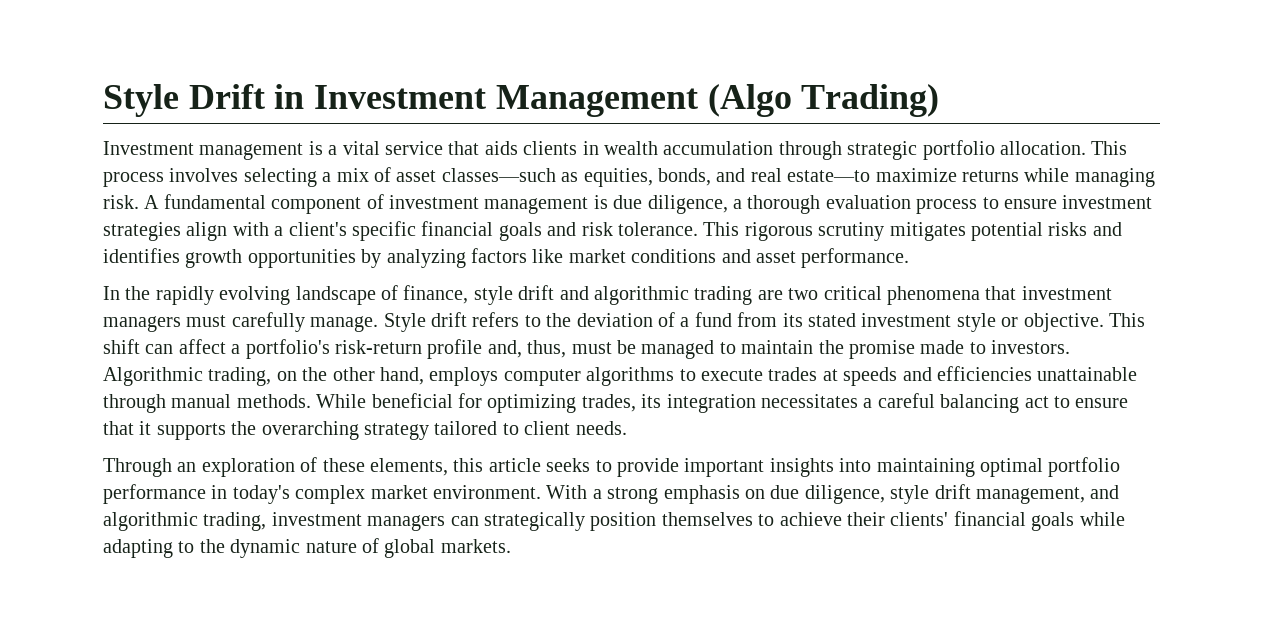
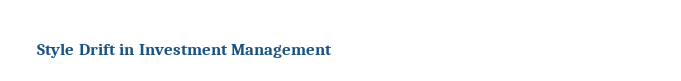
[707,84,940,117] [103,140,1128,160] [103,167,1155,187] [103,194,1153,214] [103,221,1122,241] [103,248,910,268] [103,285,1112,305] [103,312,1145,332] [103,339,1071,359] [103,366,1138,386] [103,393,1129,413] [103,421,627,440] [103,457,1121,477] [103,484,1120,504] [103,511,1125,531] [103,538,511,558] (Algo Trading) // Investment management is a vital service that aids clients in wealth accumulation through strategic portfolio allocation. This process involves selecting a mix of asset classes—such as equities, bonds, and real estate—to maximize returns while managing risk. A fundamental component of investment management is due diligence, a thorough evaluation process to ensure investment strategies align with a client's specific financial goals and risk tolerance. This rigorous scrutiny mitigates potential risks and identifies growth opportunities by analyzing factors like market conditions and asset performance. // In the rapidly evolving landscape of finance, style drift and algorithmic trading are two critical phenomena that investment managers must carefully manage. Style drift refers to the deviation of a fund from its stated investment style or objective. This shift can affect a portfolio's risk-return profile and, thus, must be managed to maintain the promise made to investors. Algorithmic trading, on the other hand, employs computer algorithms to execute trades at speeds and efficiencies unattainable through manual methods. While beneficial for optimizing trades, its integration necessitates a careful balancing act to ensure that it supports the overarching strategy tailored to client needs. // Through an exploration of these elements, this article seeks to provide important insights into maintaining optimal portfolio performance in today's complex market environment. With a strong emphasis on due diligence, style drift management, and algorithmic trading, investment managers can strategically position themselves to achieve their clients' financial goals while adapting to the dynamic nature of global markets. -> (333, 51) none

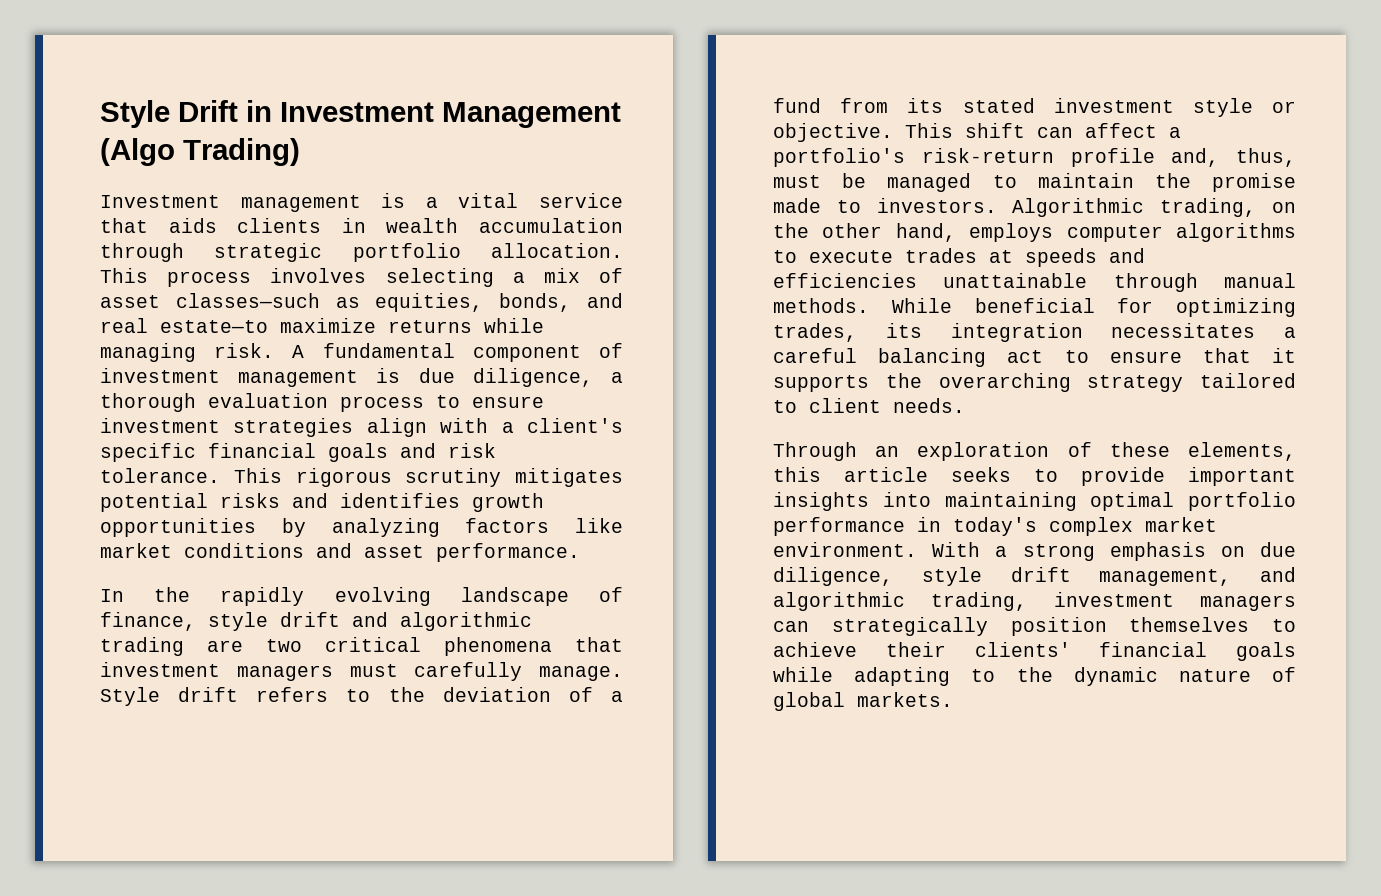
(333, 51) none -> [100,138,300,166] [100,193,624,212] [100,218,623,233] [100,243,623,262] [100,268,624,287] [100,293,623,312] [100,318,544,333] [100,343,623,362] [100,368,623,387] [100,393,544,412] [100,418,623,437] [100,443,496,462] [100,468,623,487] [100,493,544,512] [100,518,623,537] [100,543,580,562] [100,587,623,606] [100,612,532,631] [100,637,623,656] [100,662,623,681] [100,687,624,706] [773,98,1296,117] [773,123,1181,142] [773,148,1296,167] [773,173,1296,192] [773,198,1296,217] [773,223,1296,242] [773,248,1145,267] [773,273,1296,292] [773,298,1296,317] [773,323,1296,342] [773,348,1296,367] [773,373,1296,392] [773,398,965,413] [773,442,1296,461] [773,467,1296,486] [773,492,1296,511] [773,517,1217,536] [773,542,1296,561] [773,567,1296,586] [773,592,1296,611] [773,617,1296,636] [773,642,1296,661] [773,667,1296,686] [773,692,953,711] (Algo Trading) // Investment management is a vital service that aids clients in wealth accumulation through strategic portfolio allocation. This process involves selecting a mix of asset classes—such as equities, bonds, and real estate—to maximize returns while managing risk. A fundamental component of investment management is due diligence, a thorough evaluation process to ensure investment strategies align with a client's specific financial goals and risk tolerance. This rigorous scrutiny mitigates potential risks and identifies growth opportunities by analyzing factors like market conditions and asset performance. // In the rapidly evolving landscape of finance, style drift and algorithmic trading are two critical phenomena that investment managers must carefully manage. Style drift refers to the deviation of a fund from its stated investment style or objective. This shift can affect a portfolio's risk-return profile and, thus, must be managed to maintain the promise made to investors. Algorithmic trading, on the other hand, employs computer algorithms to execute trades at speeds and efficiencies unattainable through manual methods. While beneficial for optimizing trades, its integration necessitates a careful balancing act to ensure that it supports the overarching strategy tailored to client needs. // Through an exploration of these elements, this article seeks to provide important insights into maintaining optimal portfolio performance in today's complex market environment. With a strong emphasis on due diligence, style drift management, and algorithmic trading, investment managers can strategically position themselves to achieve their clients' financial goals while adapting to the dynamic nature of global markets.

